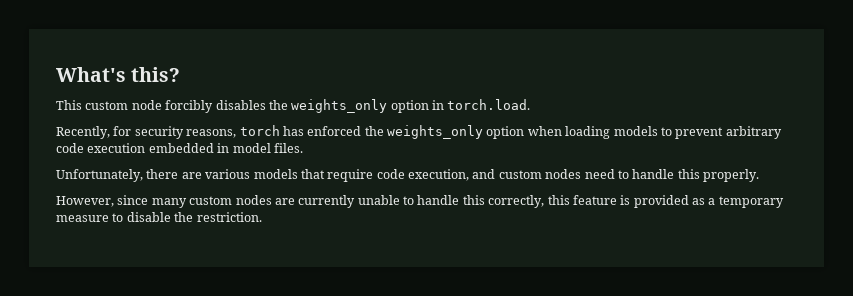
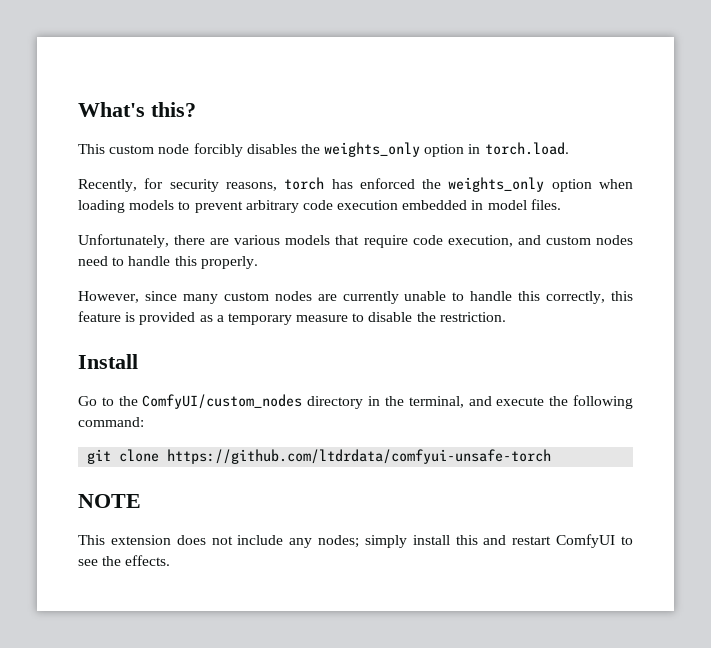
(262, 217) none -> [78,354,138,369] [78,394,633,409] [78,417,144,427] [87,449,552,464] [78,494,141,508] [78,534,634,548] [78,555,171,566] // Install // Go to the ComfyUI/custom_nodes directory in the terminal, and execute the following command: // git clone https://github.com/ltdrdata/comfyui-unsafe-torch // NOTE // This extension does not include any nodes; simply install this and restart ComfyUI to see the effects.

